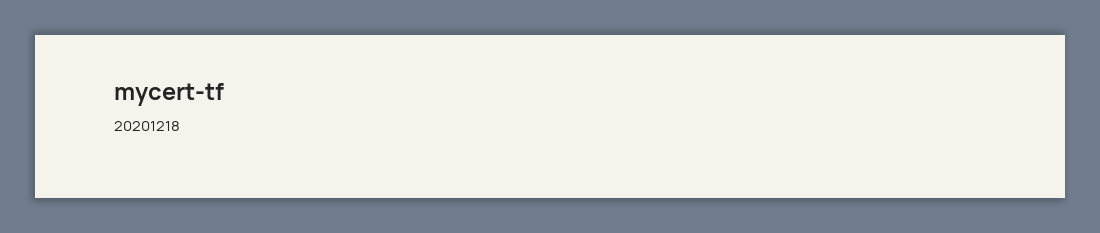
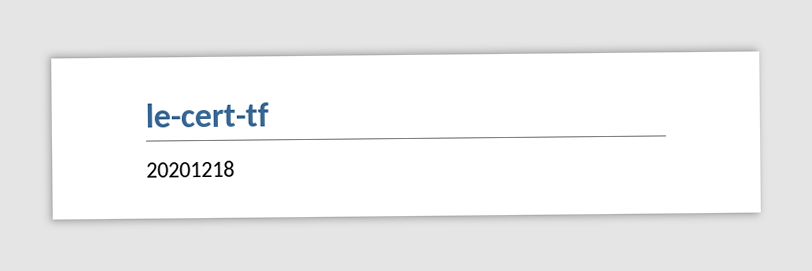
[114,83,224,106] mycert-tf -> [145,102,269,128] le-cert-tf

